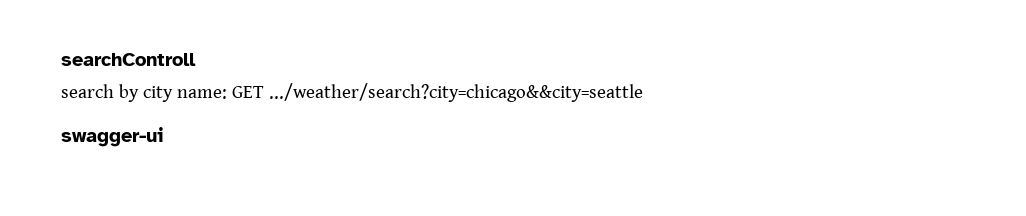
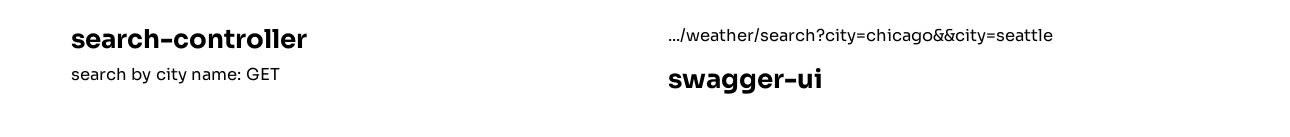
[61,53,196,66] searchControll -> [71,29,307,49] search-controller

